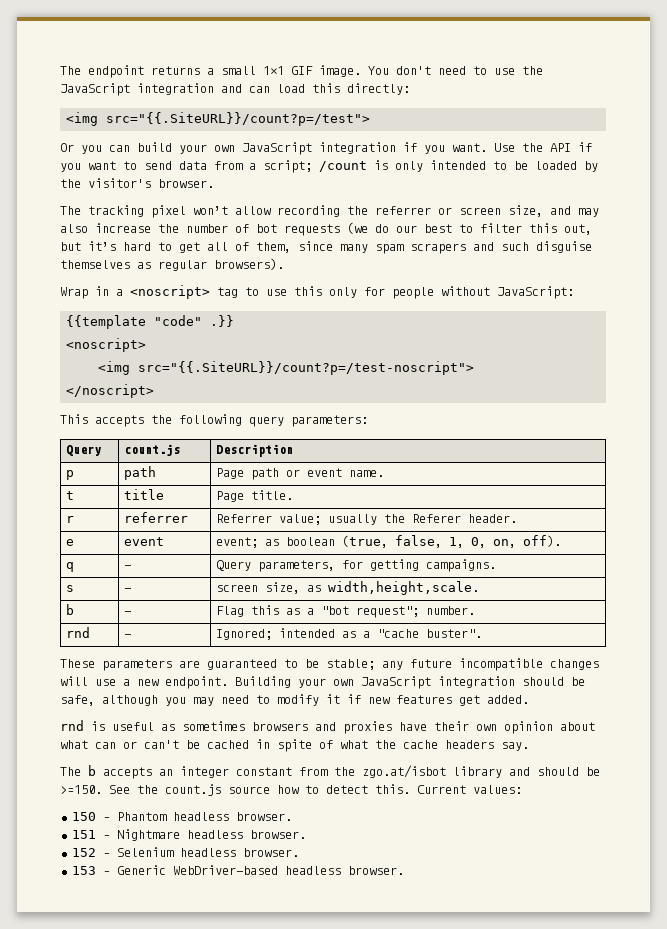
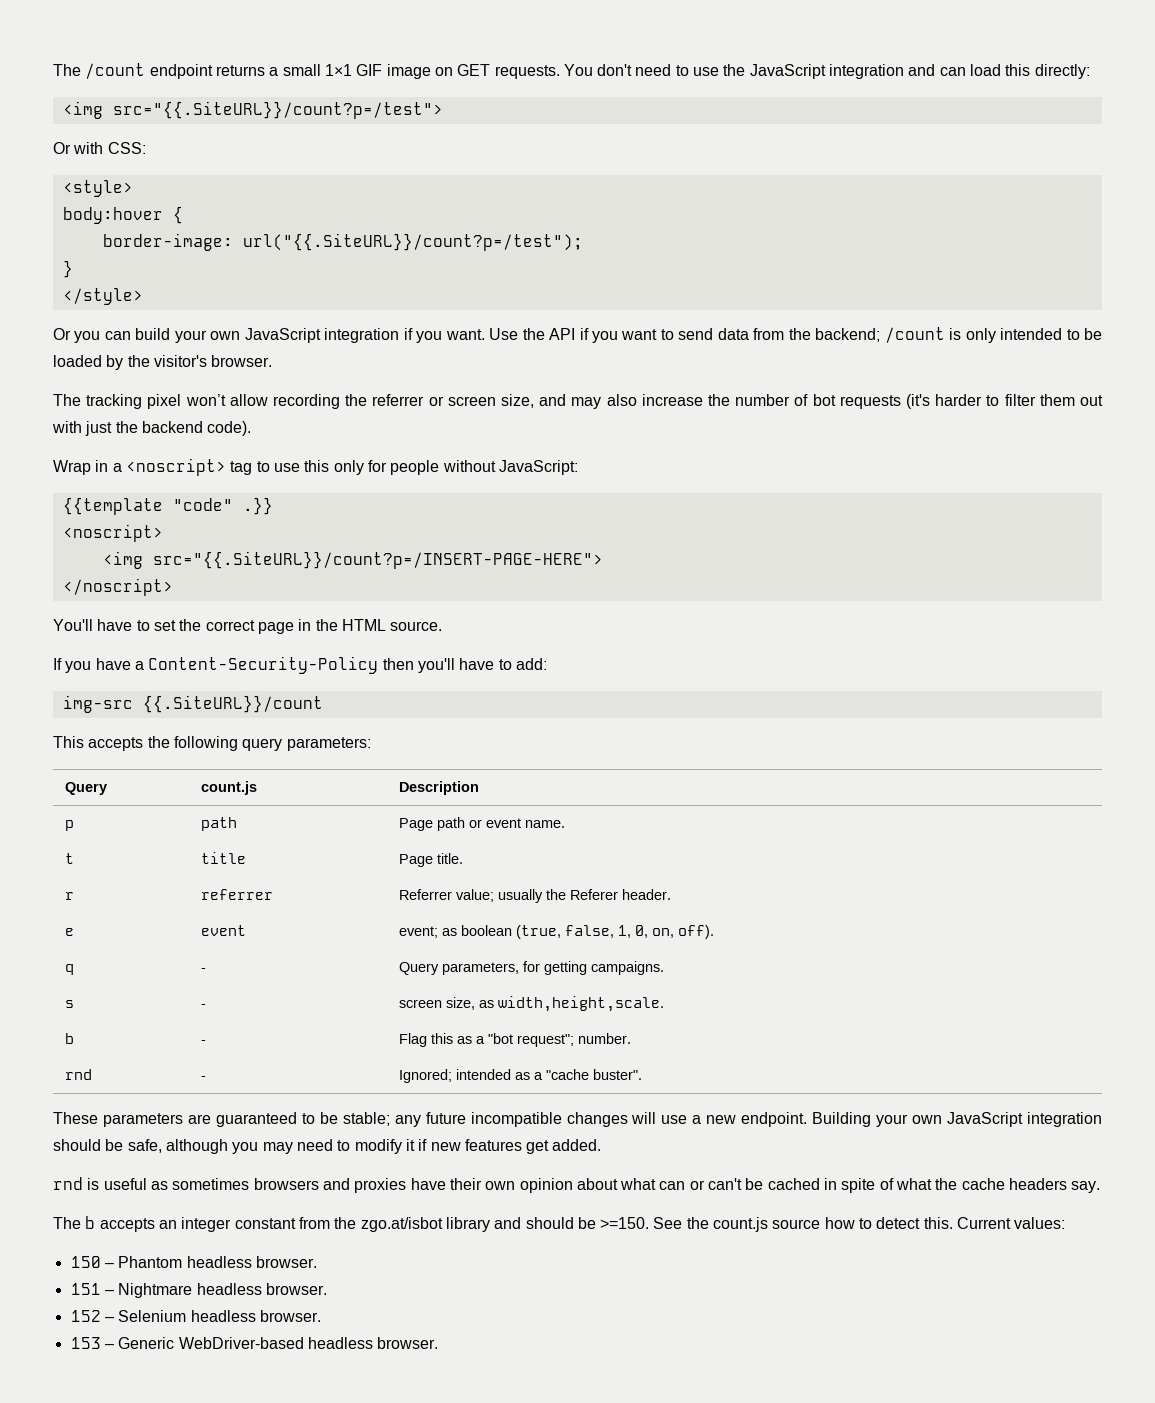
[60,66,81,75] The -> [53,63,146,79] The /count
[319,65,361,77] image. -> [386,64,560,79] image on GET requests.
(371, 119) none -> [53,142,146,154] [62,180,133,197] [62,206,183,224] [102,233,583,251] [62,260,73,278] [62,288,143,305] // Or with CSS: // <style> // body:hover { // border-image: url("{{.SiteURL}}/count?p=/test"); // } // </style>
[249,160,312,173] a script; -> [788,328,881,342] the backend;
[347,222,592,235] [60,241,592,254] [60,258,284,271] (we do our best to filter this out, but it’s hard to get all of them, since many spam scrapers and such disguise themselves as regular browsers). -> [906,394,1104,409] [52,421,252,436] (it's harder to filter them out with just the backend code).
[138,361,475,375] src="{{.SiteURL}}/count?p=/test-noscript"> -> [152,551,603,569] src="{{.SiteURL}}/count?p=/INSERT-PAGE-HERE">
(155, 391) none -> [53,619,443,634] [53,656,547,674] [62,695,323,713] // You'll have to set the correct page in the HTML source. // If you have a Content-Security-Policy then you'll have to add: // img-src {{.SiteURL}}/count

